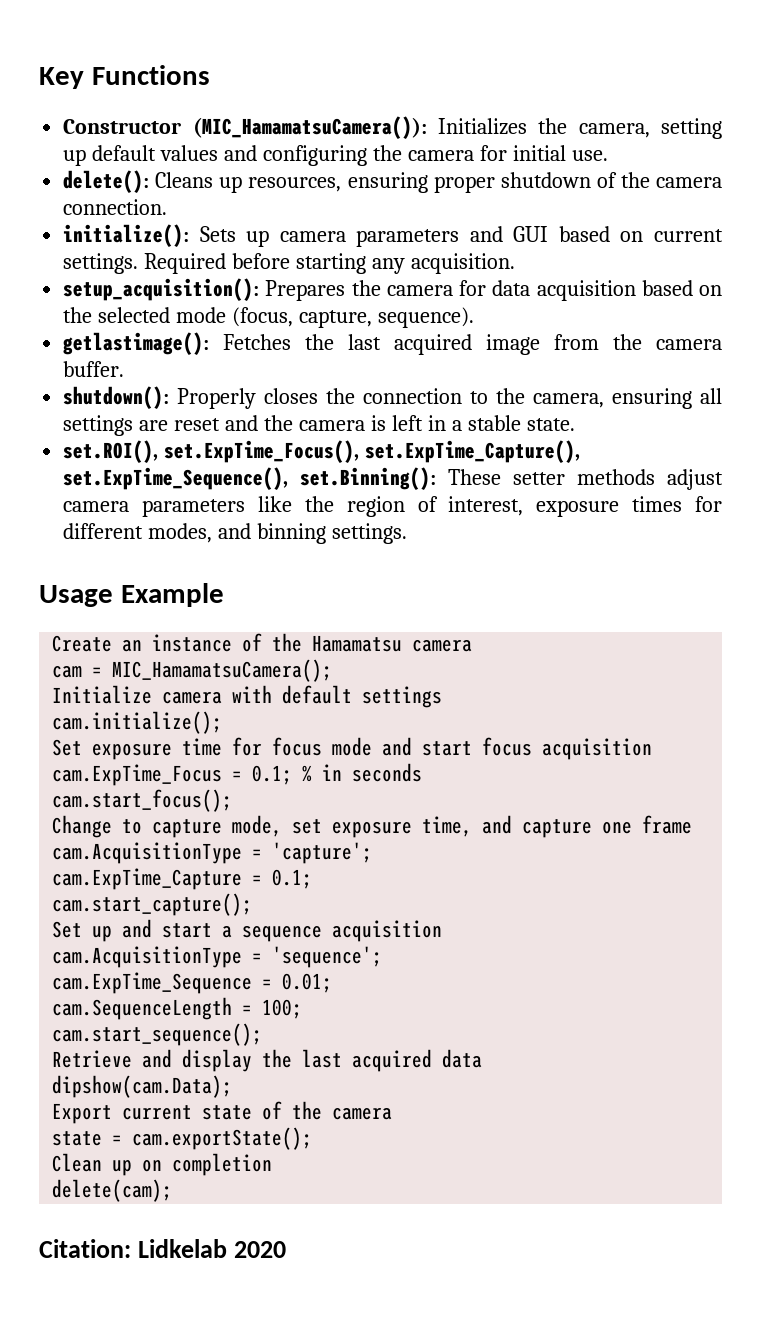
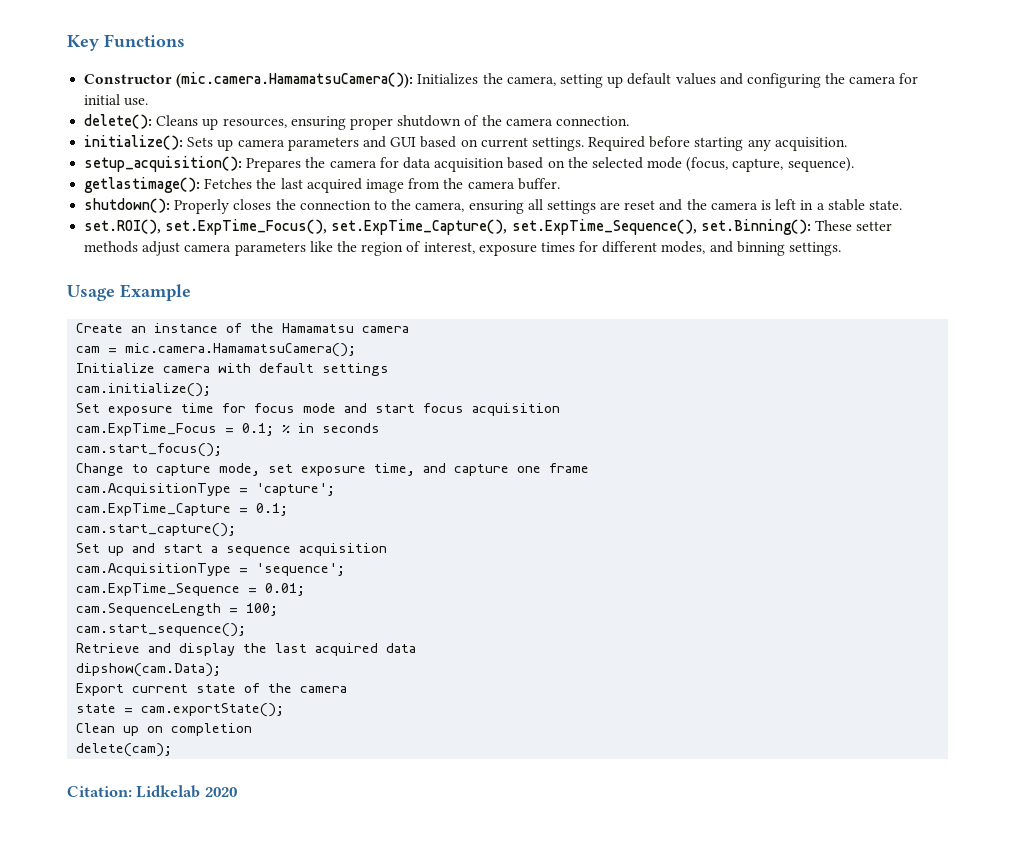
[192,116,427,139] (MIC_HamamatsuCamera()): -> [176,72,414,88] (mic.camera.HamamatsuCamera()):
[112,659,333,682] MIC_HamamatsuCamera(); -> [125,343,357,357] mic.camera.HamamatsuCamera();

